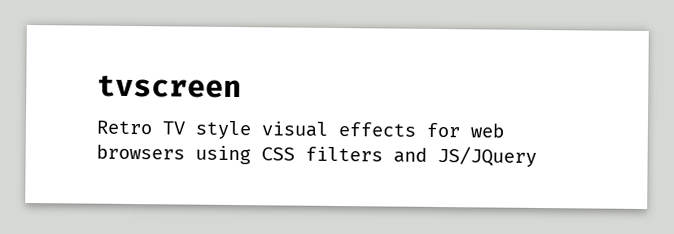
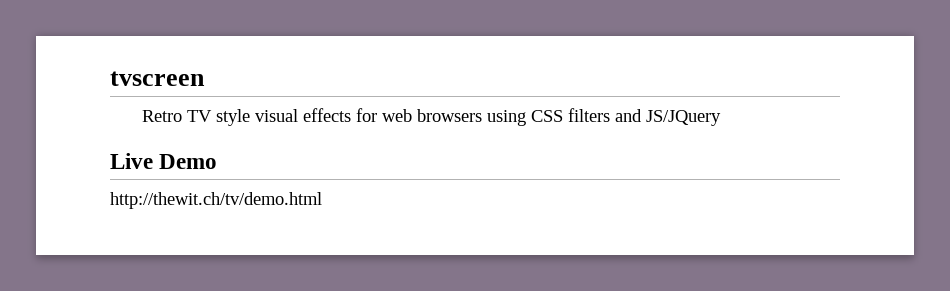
(537, 156) none -> [110,153,218,169] [110,192,322,209] // Live Demo // http://thewit.ch/tv/demo.html

